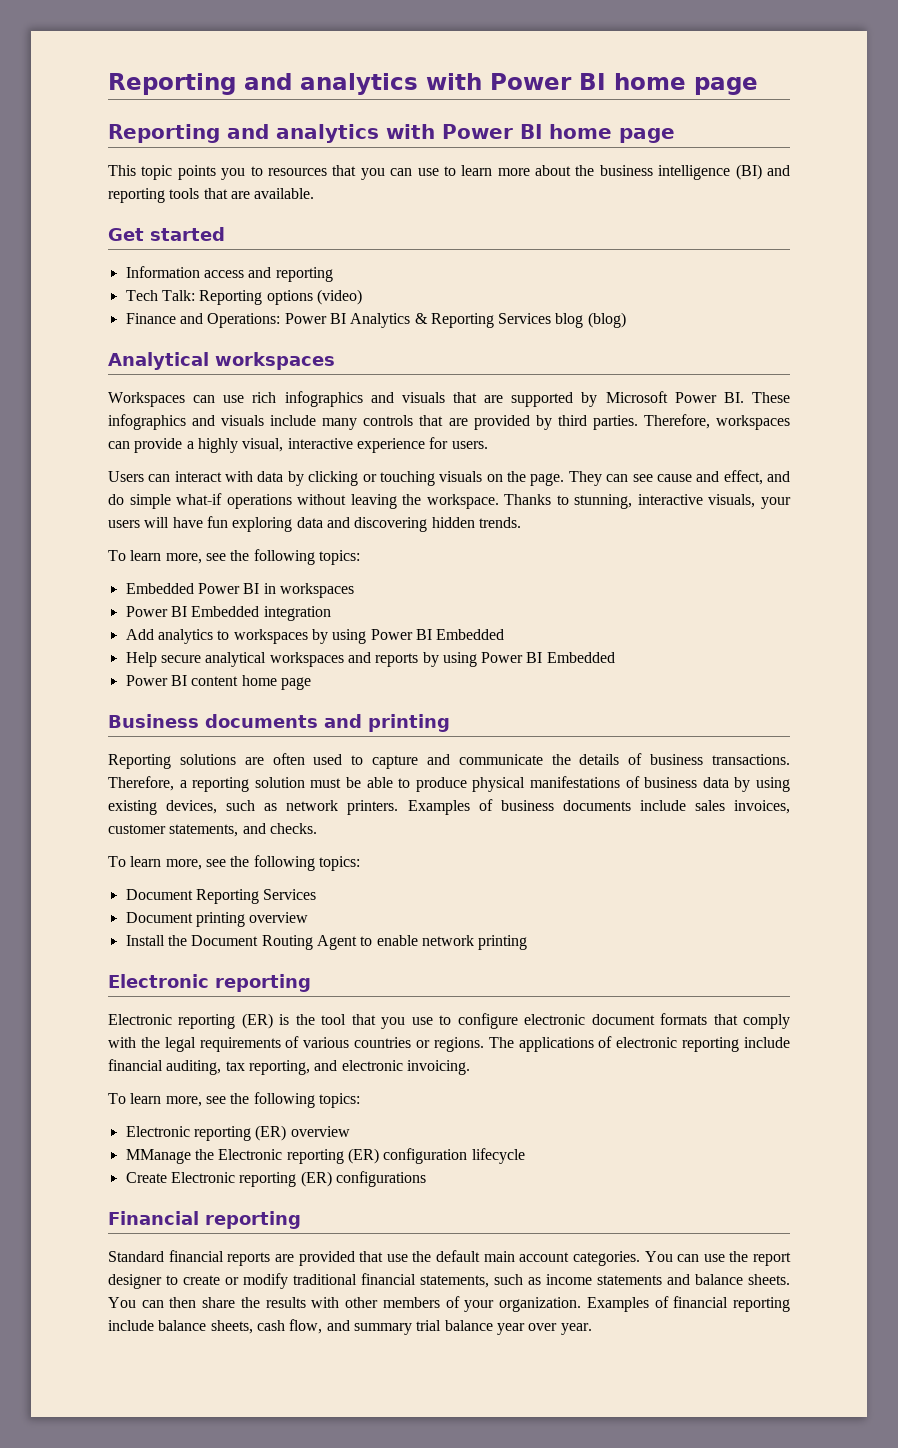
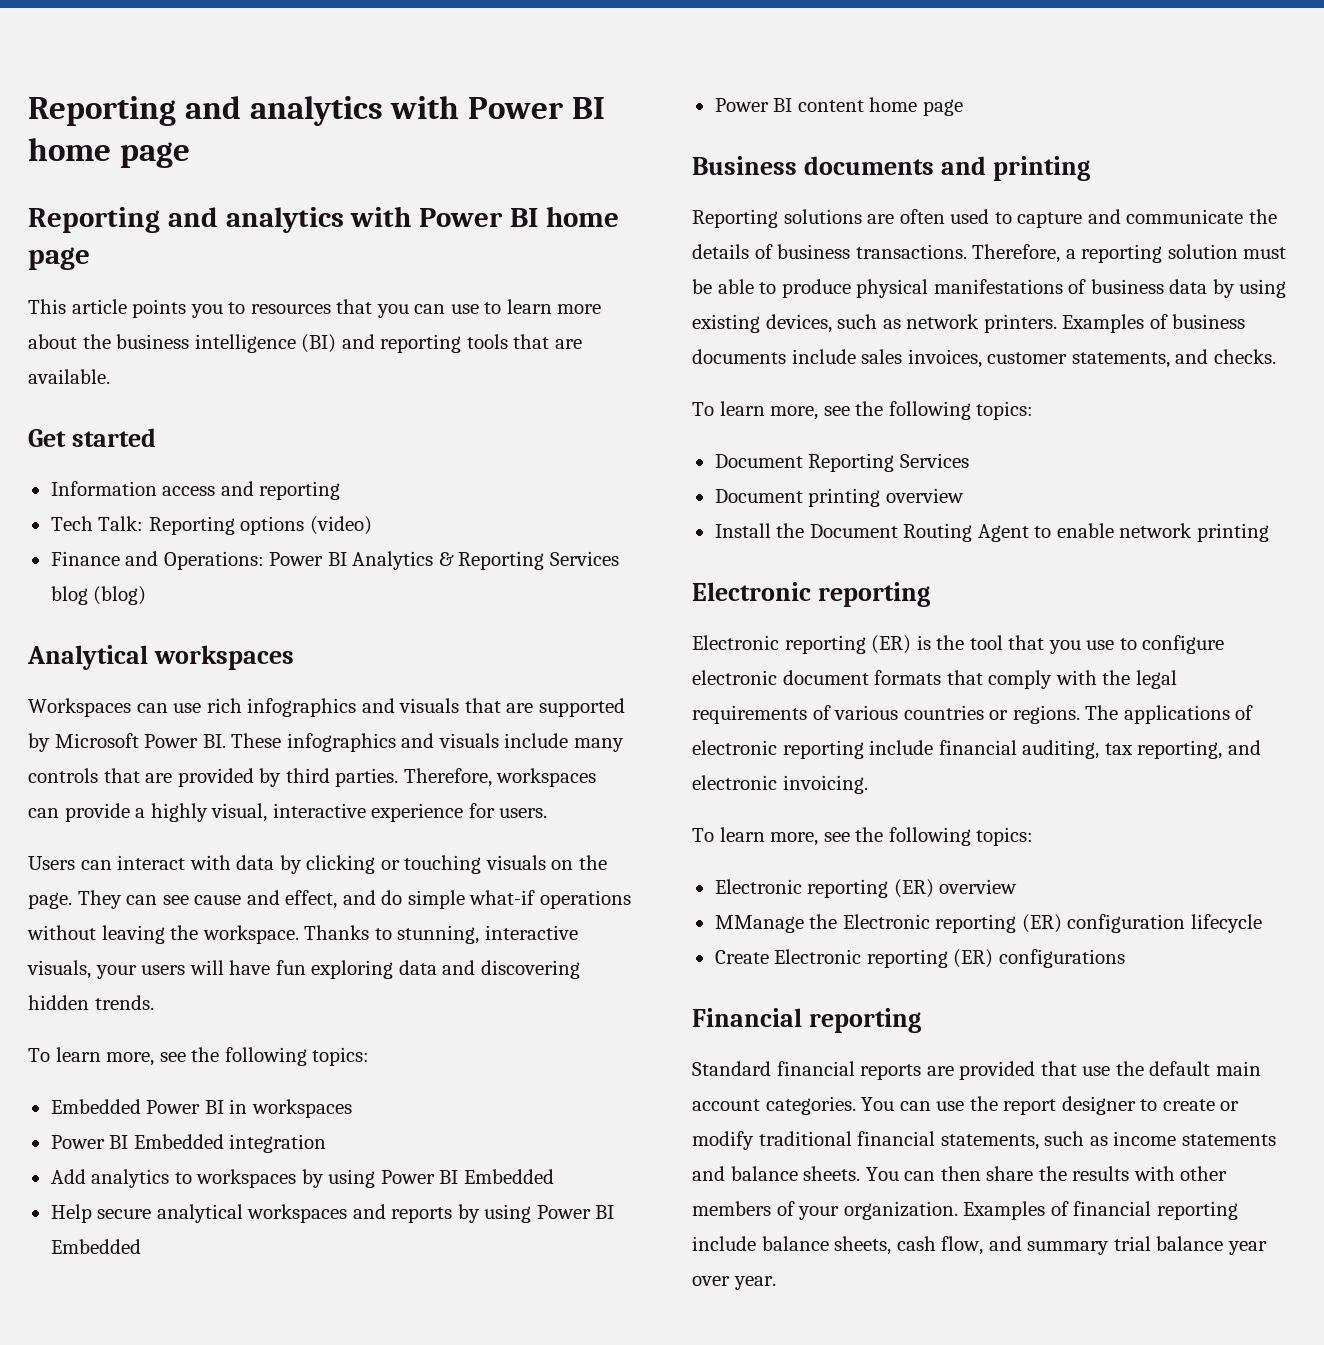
[141,165,173,180] topic -> [71,299,127,314] article

